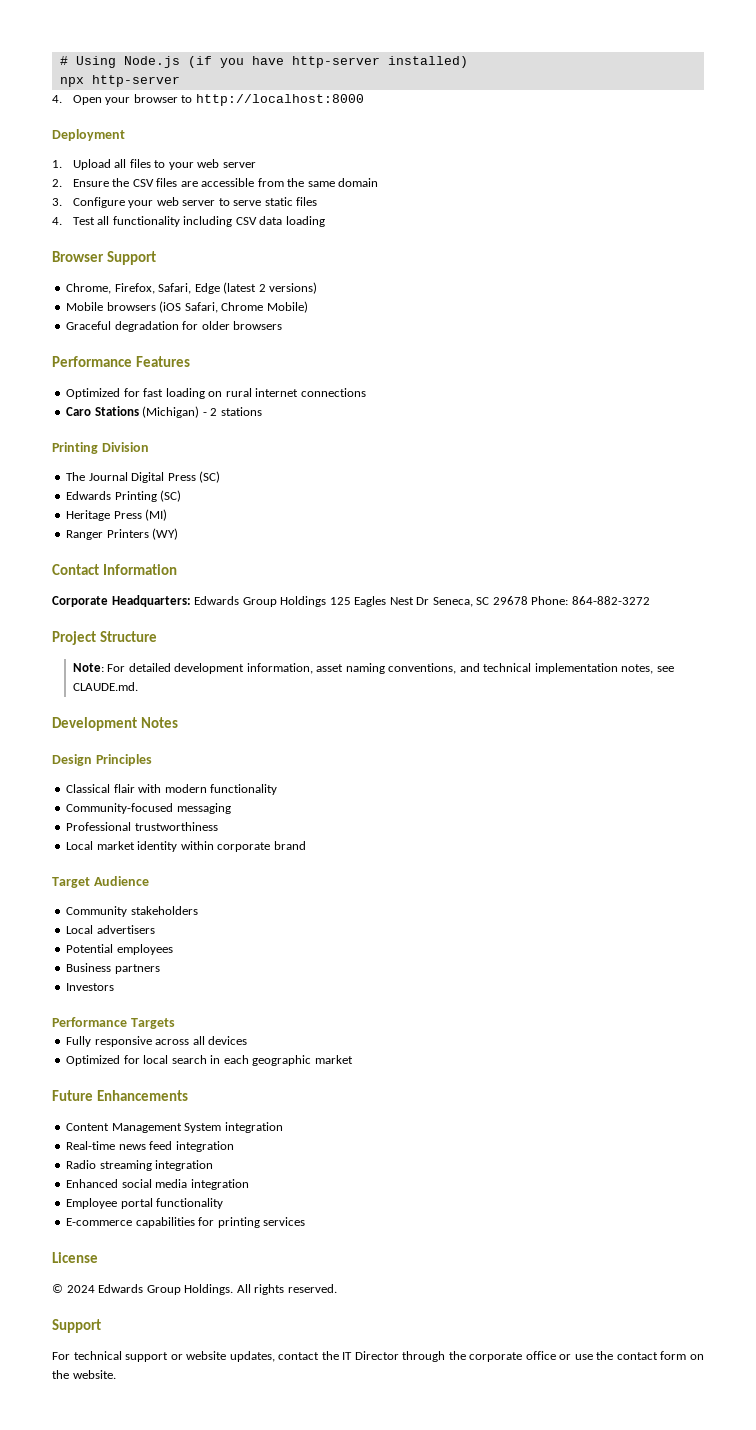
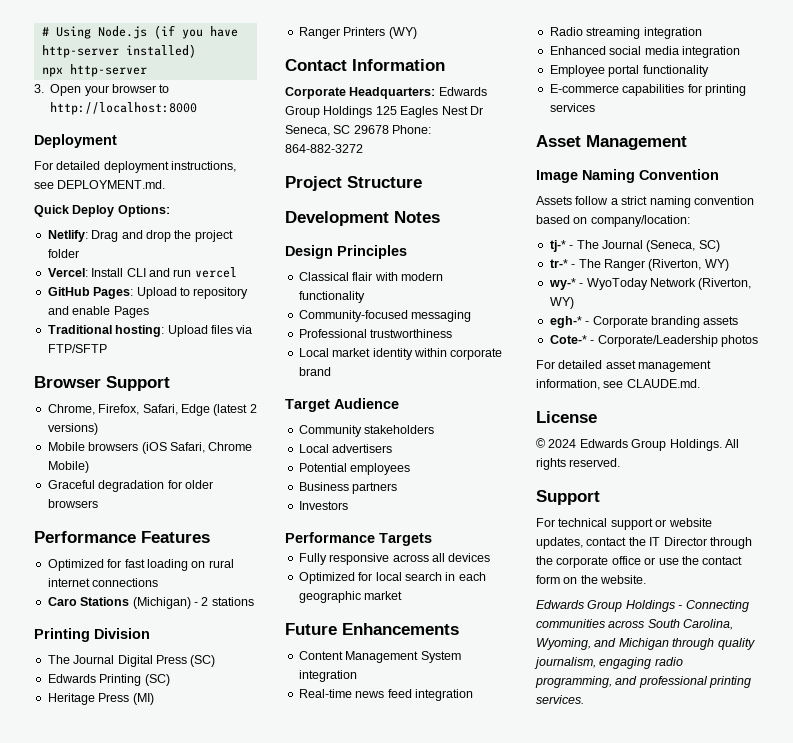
[52,95,62,103] 4. -> [34,84,44,93] 3.
[52,159,256,170] [52,178,379,187] [52,197,318,208] [52,216,325,227] 1. Upload all files to your web server // 2. Ensure the CSV files are accessible from the same domain // 3. Configure your web server to serve static files // 4. Test all functionality including CSV data loading -> [34,161,237,173] [34,180,166,189] [34,205,170,217] [47,230,233,242] [47,249,79,258] [47,267,237,278] [47,287,249,299] [47,306,149,318] [47,325,253,337] [47,344,107,353] For detailed deployment instructions, see DEPLOYMENT.md. // Quick Deploy Options: // Netlify: Drag and drop the project folder // Vercel: Install CLI and run vercel // GitHub Pages: Upload to repository and enable Pages // Traditional hosting: Upload files via FTP/SFTP
[72,663,674,674] [72,682,138,691] // Note: For detailed development information, asset naming conventions, and technical implementation notes, see CLAUDE.md. -> (422, 182) none
(306, 1221) none -> [536,135,687,150] [536,169,719,183] [536,196,754,208] [536,215,690,227] [549,240,720,252] [549,259,729,271] [548,278,752,290] [549,297,574,309] [549,316,739,328] [549,335,758,347] [536,360,712,372] [536,379,700,390] // Asset Management // Image Naming Convention // Assets follow a strict naming convention based on company/location: // tj-* - The Journal (Seneca, SC) // tr-* - The Ranger (Riverton, WY) // wy-* - WyoToday Network (Riverton, WY) // egh-* - Corporate branding assets // Cote-* - Corporate/Leadership photos // For detailed asset management information, see CLAUDE.md.
(116, 1374) none -> [536,600,749,612] [536,619,734,630] [536,638,755,650] [534,657,683,669] [535,676,752,688] [536,695,584,704] // Edwards Group Holdings - Connecting communities across South Carolina, Wyoming, and Michigan through quality journalism, engaging radio programming, and professional printing services.

